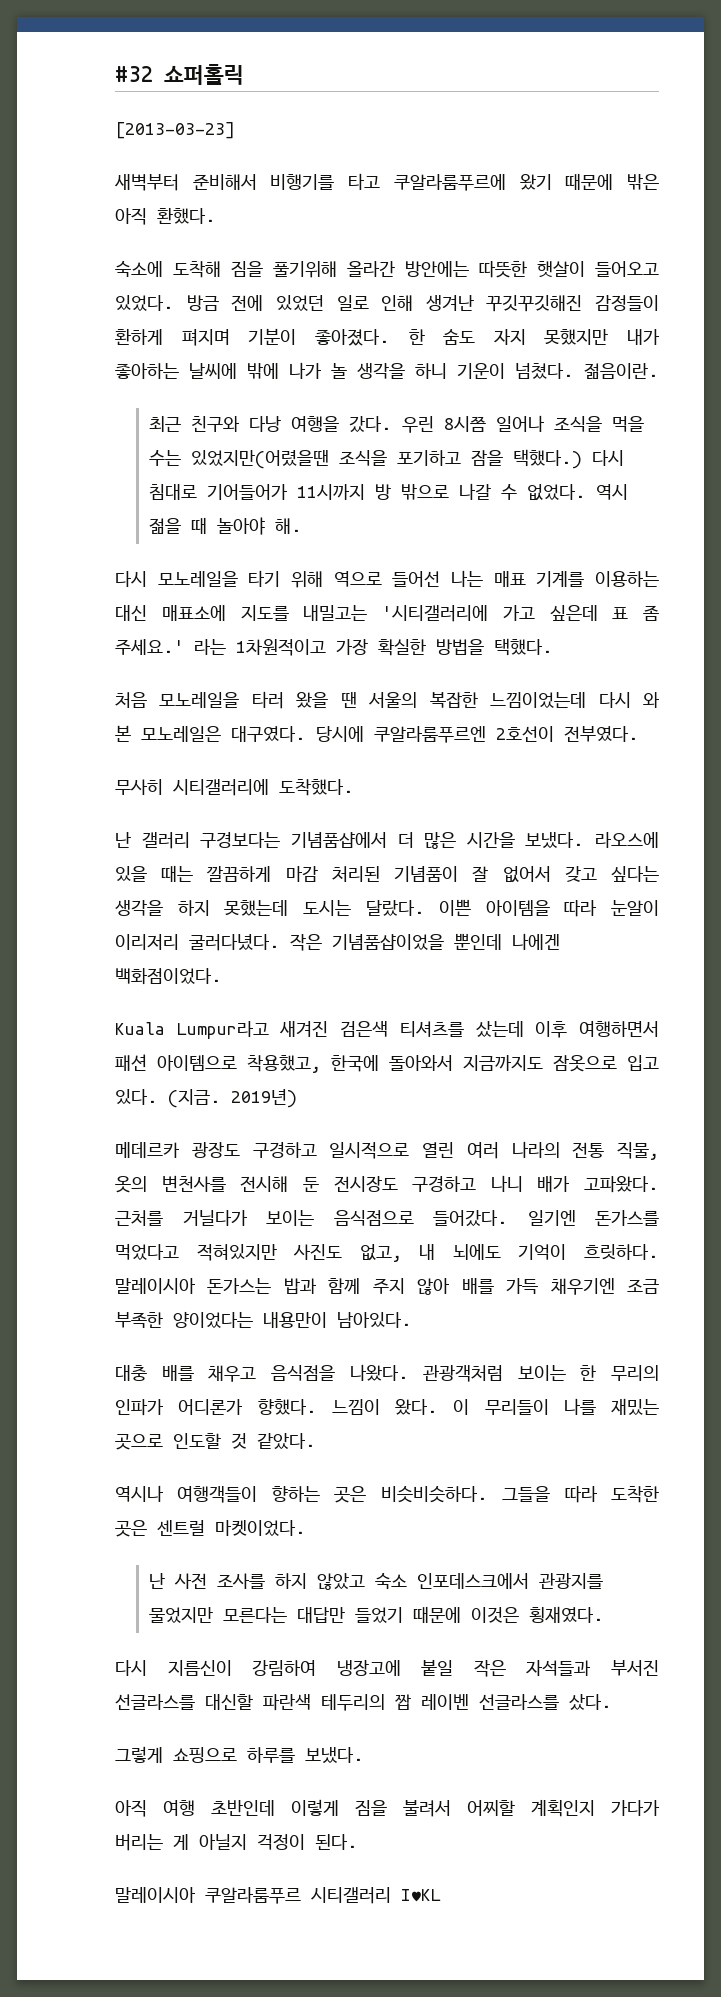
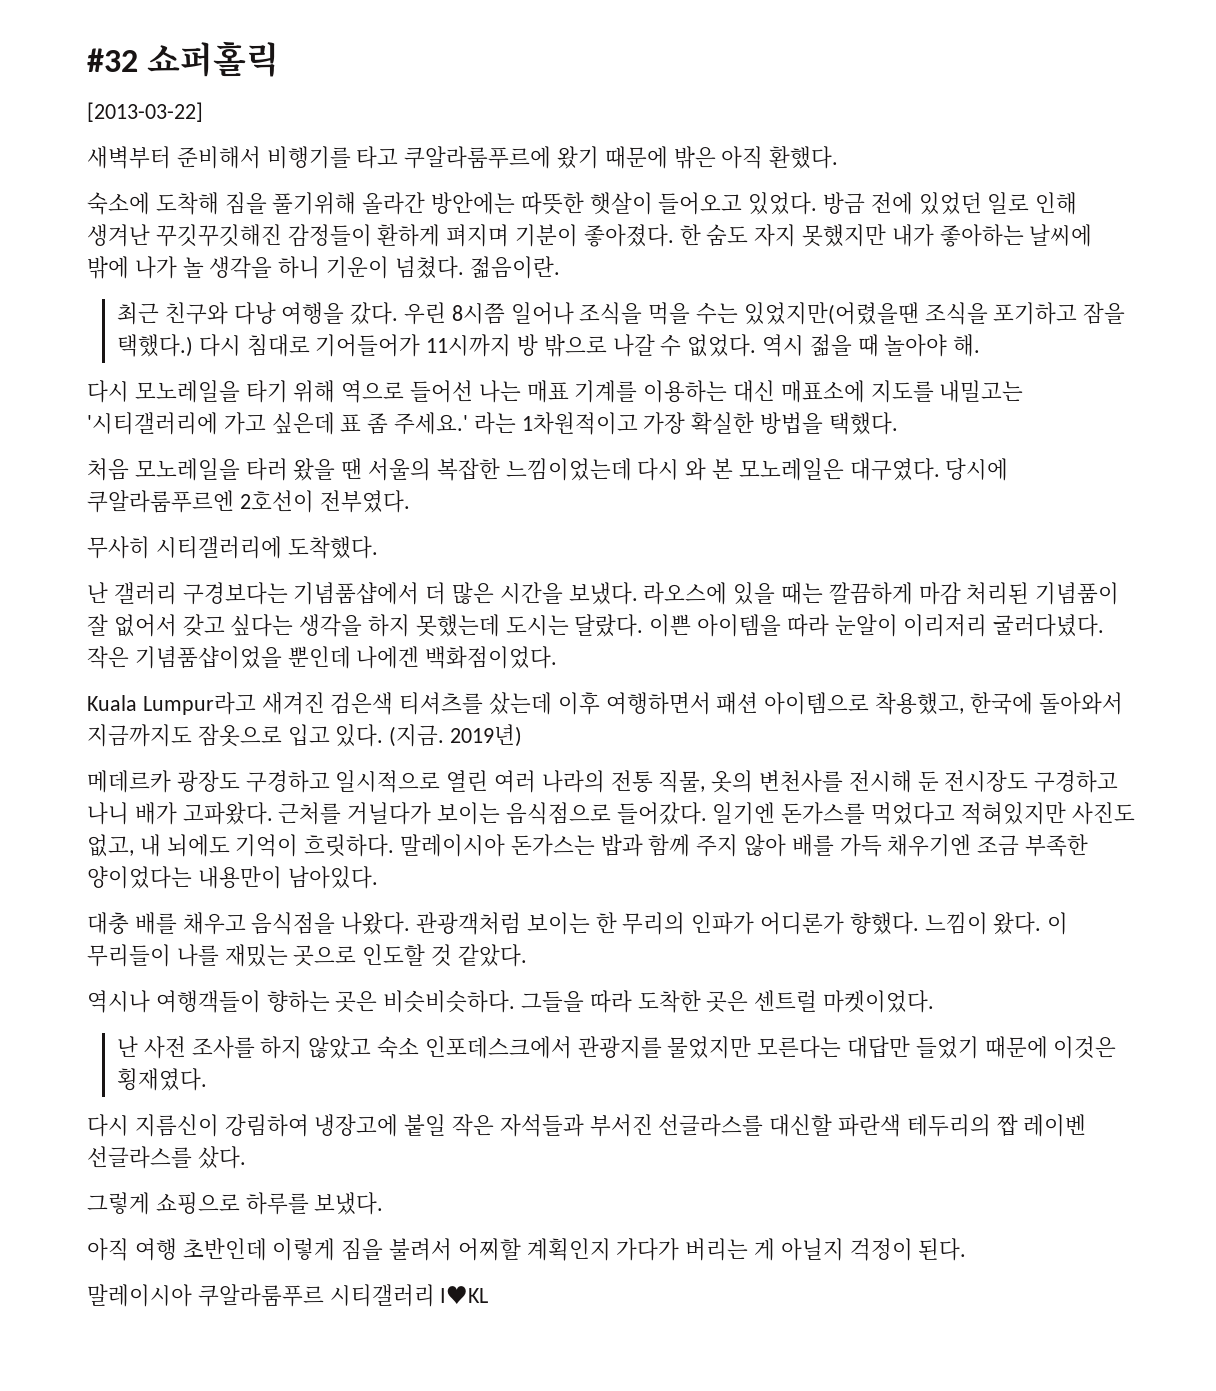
[115,122,235,139] [2013-03-23] -> [87,102,203,122] [2013-03-22]

